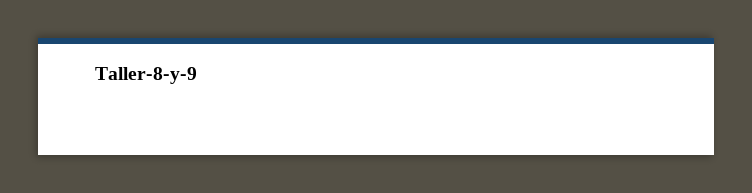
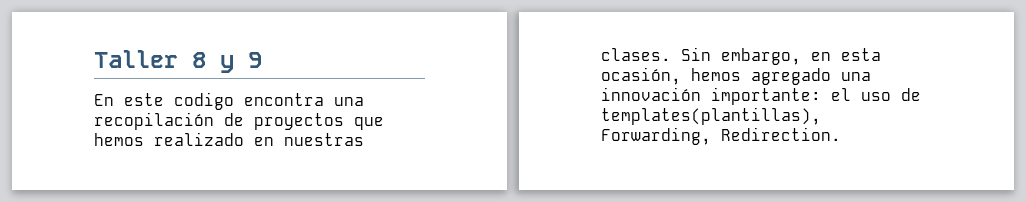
[95,67,197,84] Taller-8-y-9 -> [94,50,262,73] [94,92,364,110] [94,112,384,130] [94,132,364,146] [601,47,881,65] [601,67,871,85] [601,87,921,105] [601,107,821,125] [601,127,841,145] Taller 8 y 9 // En este codigo encontra una recopilación de proyectos que hemos realizado en nuestras clases. Sin embargo, en esta ocasión, hemos agregado una innovación importante: el uso de templates(plantillas), Forwarding, Redirection.

